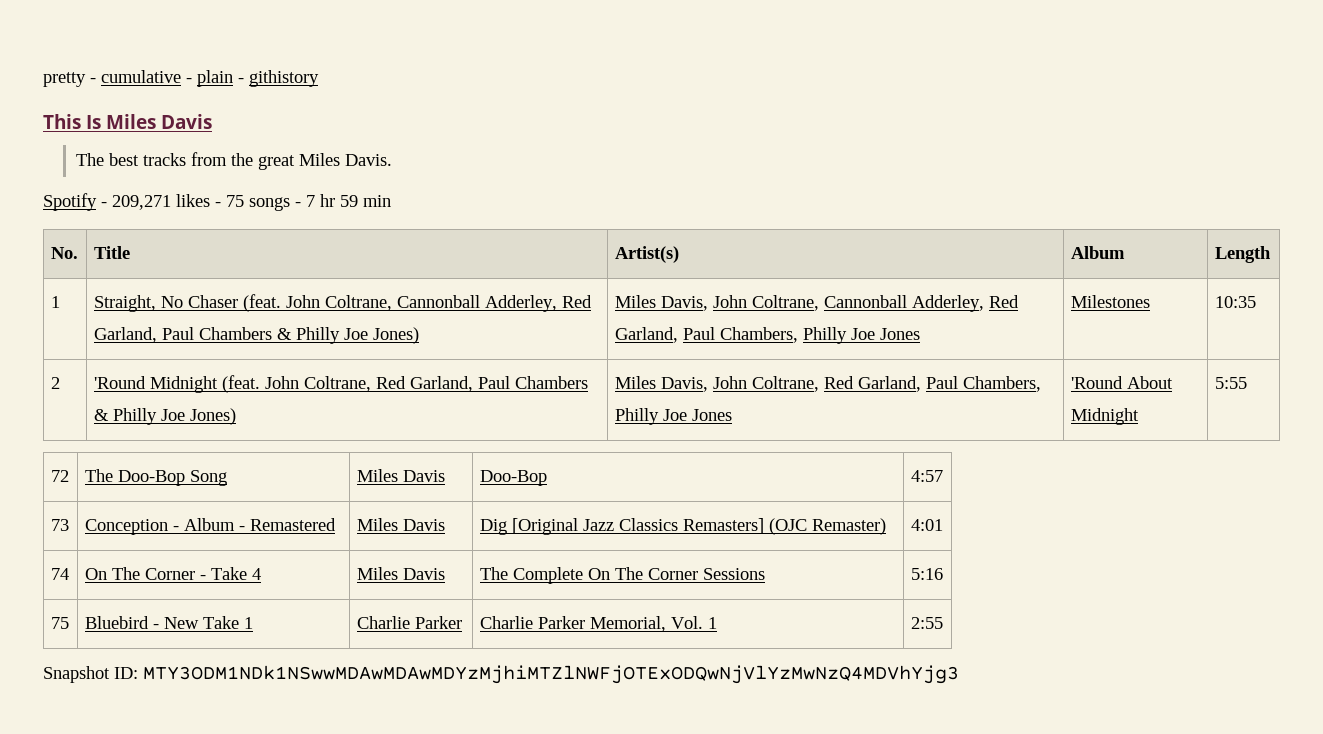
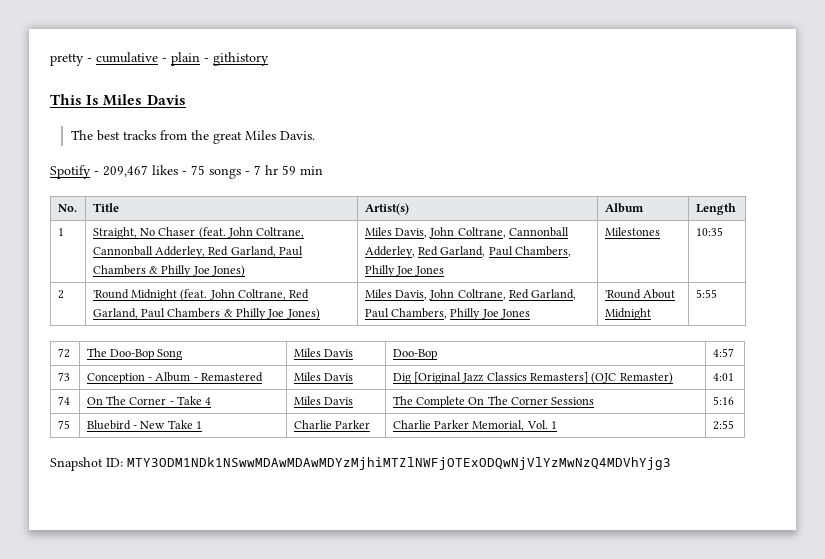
[112,195,171,210] 209,271 -> [103,165,148,177] 209,467

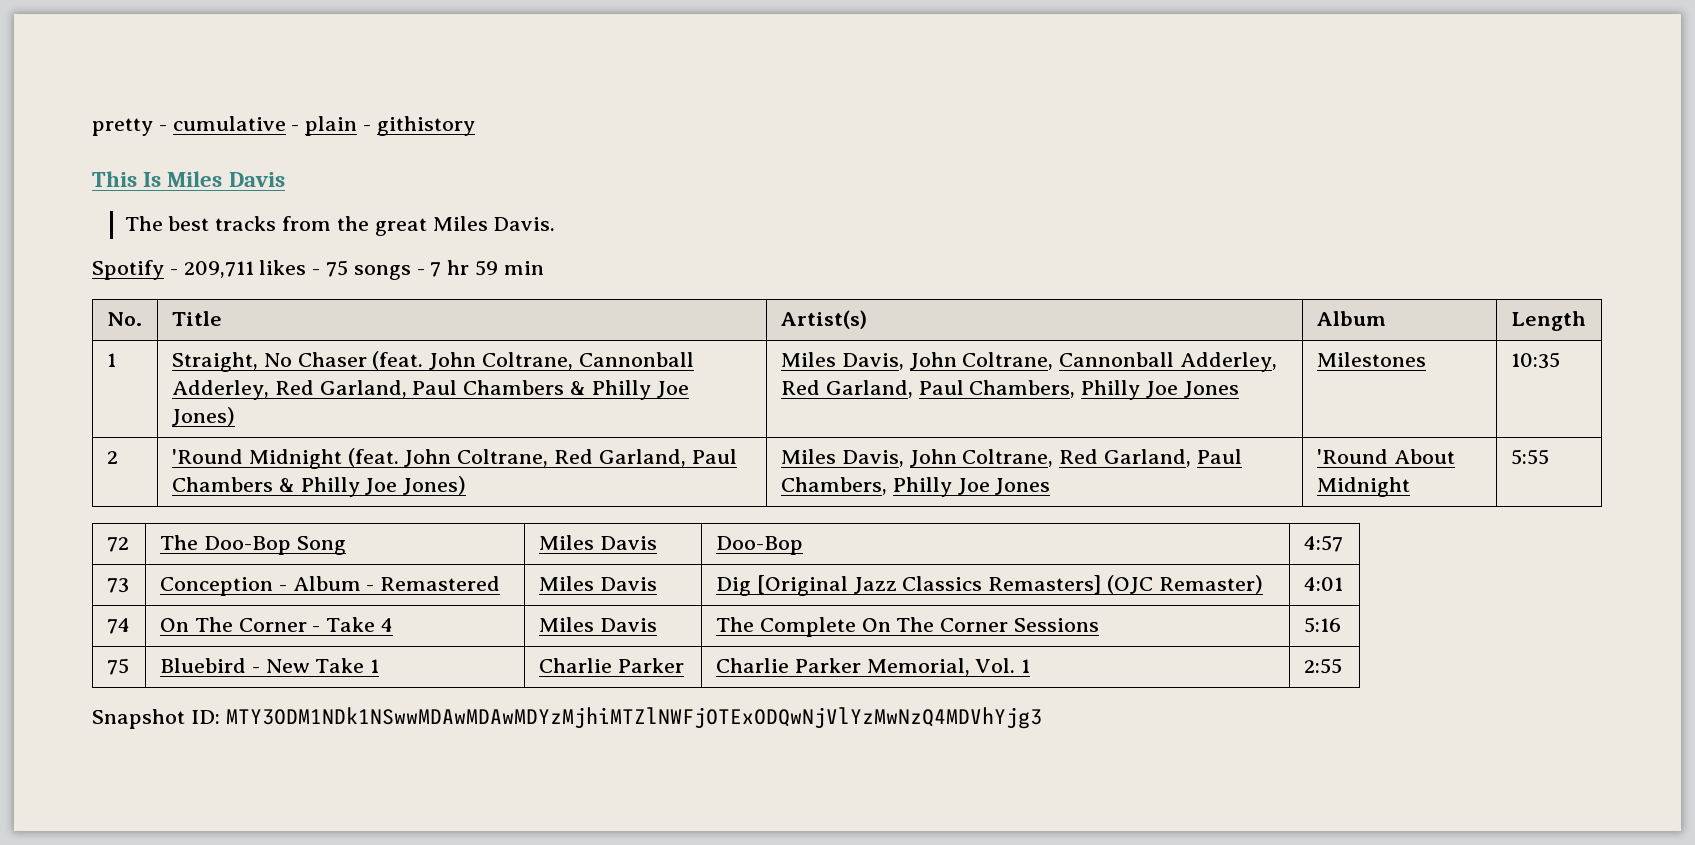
[103,165,148,177] 209,467 -> [183,261,254,278] 209,711

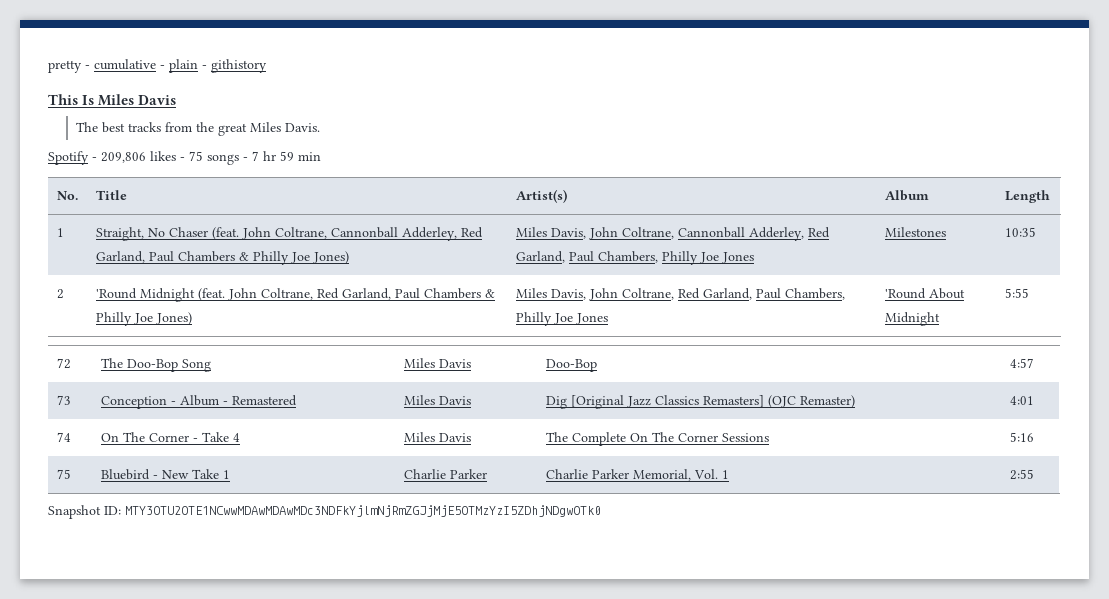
[183,261,254,278] 209,711 -> [101,152,146,163] 209,806
[225,707,1042,729] MTY3ODM1NDk1NSwwMDAwMDAwMDYzMjhiMTZlNWFjOTExODQwNjVlYzMwNzQ4MDVhYjg3 -> [125,505,601,517] MTY3OTU2OTE1NCwwMDAwMDAwMDc3NDFkYjlmNjRmZGJjMjE5OTMzYzI5ZDhjNDgwOTk0

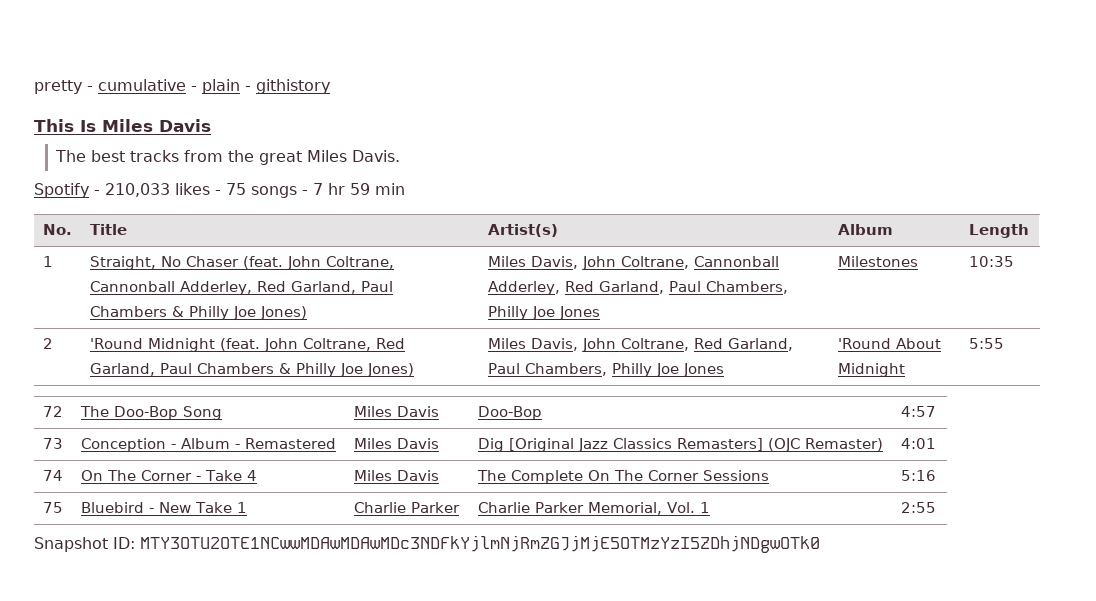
[101,152,146,163] 209,806 -> [105,183,170,197] 210,033

